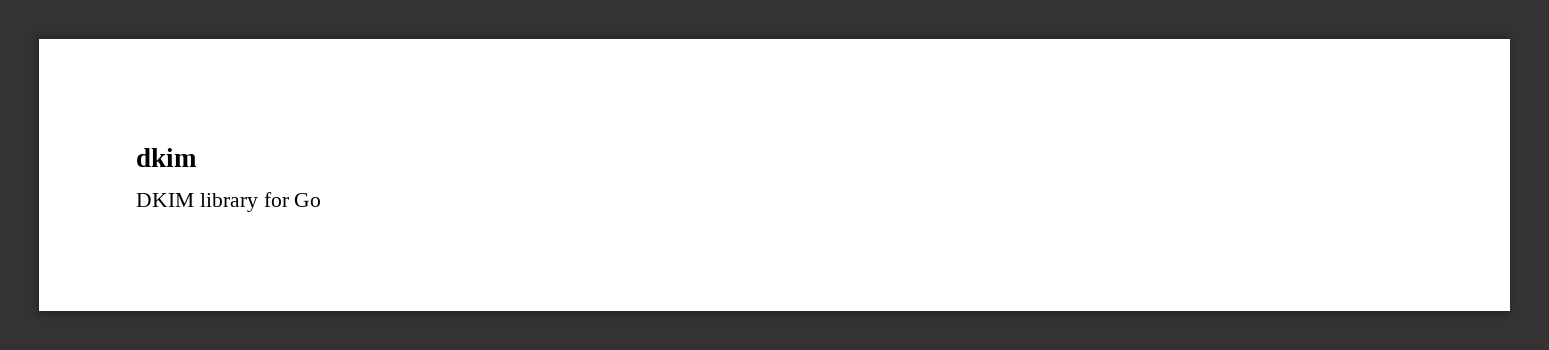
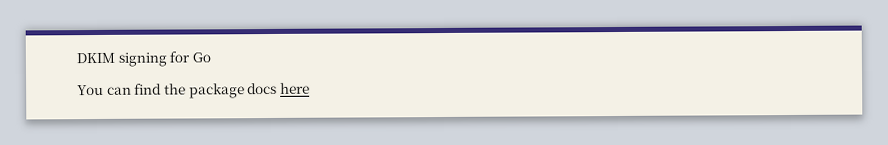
[136,148,197,167] [136,193,258,212] dkim // DKIM library -> [76,52,167,67] DKIM signing
(322, 200) none -> [77,82,310,99] // You can find the package docs here

